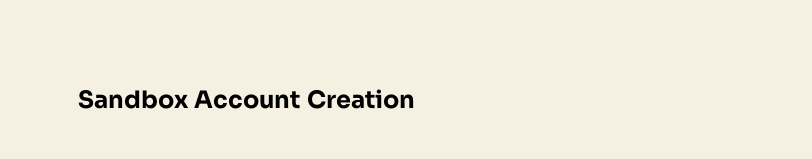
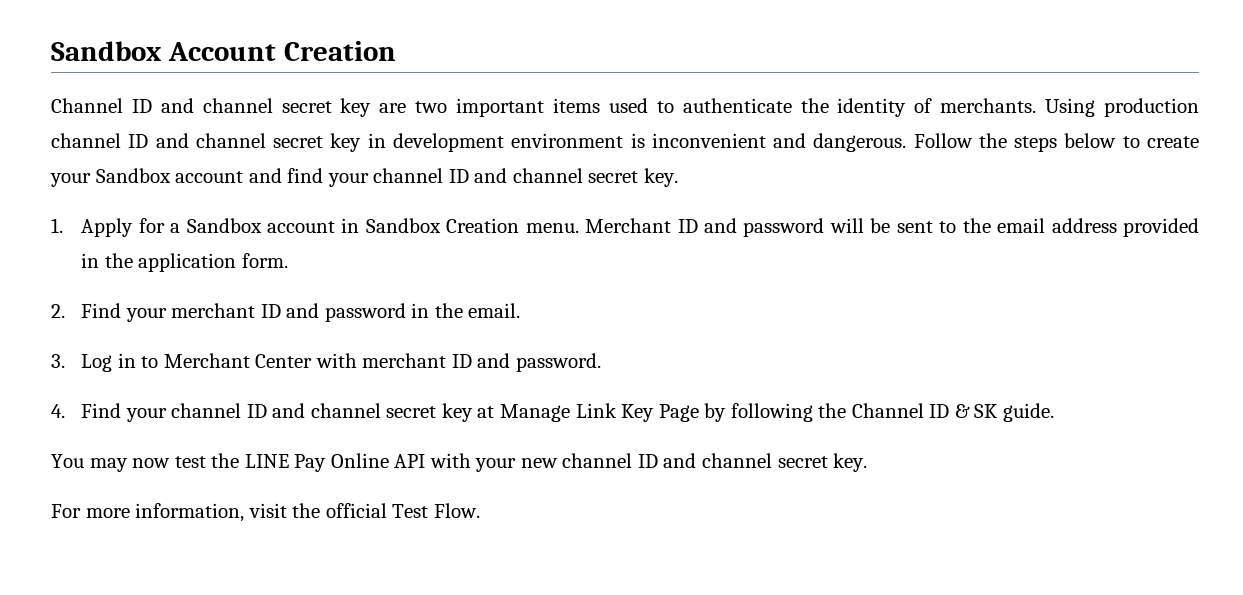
(415, 99) none -> [51,98,1200,117] [51,133,1200,152] [50,168,678,187] [51,218,1199,237] [81,253,288,272] [51,303,521,322] [51,353,601,372] [51,403,1054,422] [51,453,868,472] [51,503,480,522] // Channel ID and channel secret key are two important items used to authenticate the identity of merchants. Using production channel ID and channel secret key in development environment is inconvenient and dangerous. Follow the steps below to create your Sandbox account and find your channel ID and channel secret key. // 1. Apply for a Sandbox account in Sandbox Creation menu. Merchant ID and password will be sent to the email address provided in the application form. // 2. Find your merchant ID and password in the email. // 3. Log in to Merchant Center with merchant ID and password. // 4. Find your channel ID and channel secret key at Manage Link Key Page by following the Channel ID & SK guide. // You may now test the LINE Pay Online API with your new channel ID and channel secret key. // For more information, visit the official Test Flow.

